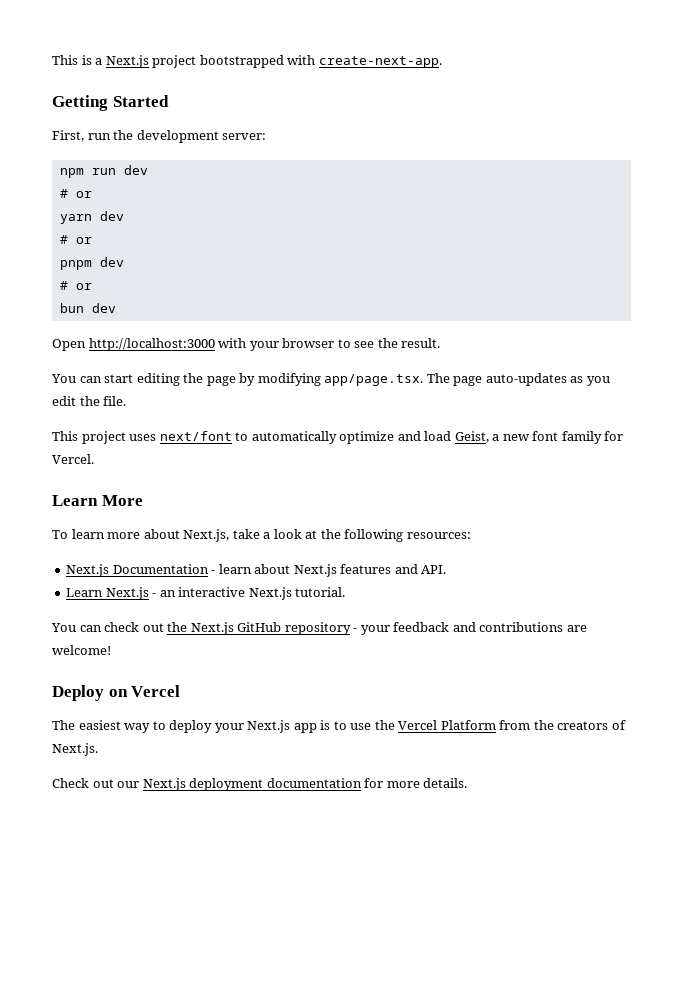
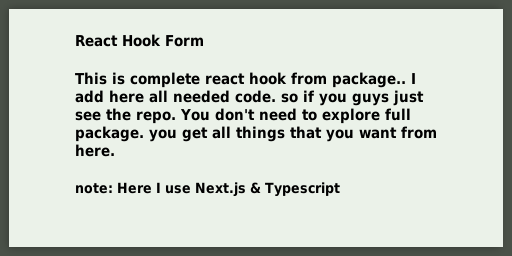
[52,55,442,68] [52,95,169,111] [52,130,267,143] [59,165,148,178] [59,189,92,198] [59,211,124,224] [59,235,92,244] [59,257,124,270] [59,281,92,290] [59,303,116,313] [52,338,441,351] [51,373,610,386] [52,396,127,406] [52,431,624,444] [52,454,94,464] [52,495,143,506] [52,529,471,542] [66,564,447,577] [66,587,346,600] [51,622,587,635] [52,645,111,655] [52,685,181,701] [52,720,626,733] [52,743,98,756] [52,778,468,791] This is a Next.js project bootstrapped with create-next-app. // Getting Started // First, run the development server: // npm run dev // # or // yarn dev // # or // pnpm dev // # or // bun dev // Open http://localhost:3000 with your browser to see the result. // You can start editing the page by modifying app/page.tsx. The page auto-updates as you edit the file. // This project uses next/font to automatically optimize and load Geist, a new font family for Vercel. // Learn More // To learn more about Next.js, take a look at the following resources: // Next.js Documentation - learn about Next.js features and API. // Learn Next.js - an interactive Next.js tutorial. // You can check out the Next.js GitHub repository - your feedback and contributions are welcome! // Deploy on Vercel // The easiest way to deploy your Next.js app is to use the Vercel Platform from the creators of Next.js. // Check out our Next.js deployment documentation for more details. -> [75,34,204,47] [75,72,416,88] [75,90,424,106] [75,108,411,124] [75,126,437,142] [75,144,115,157] [75,182,340,197] React Hook Form // This is complete react hook from package.. I add here all needed code. so if you guys just see the repo. You don't need to explore full package. you get all things that you want from here. // note: Here I use Next.js & Typescript

